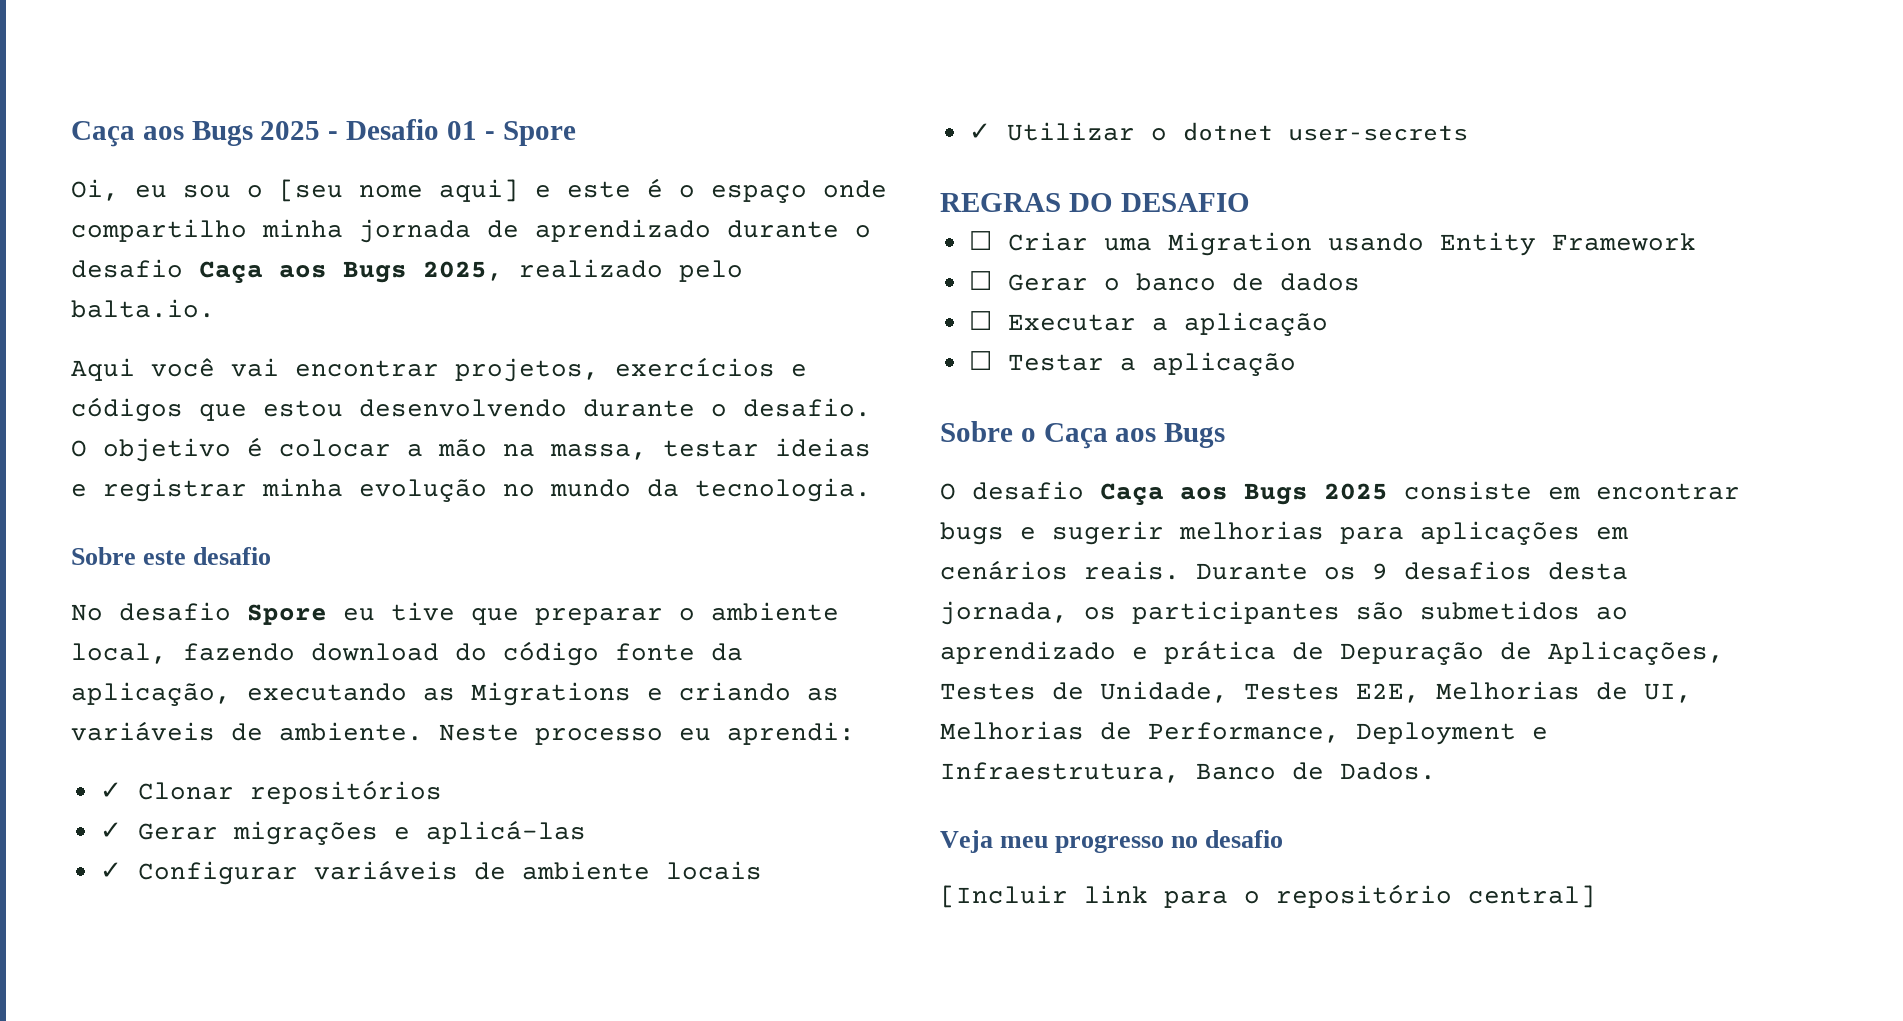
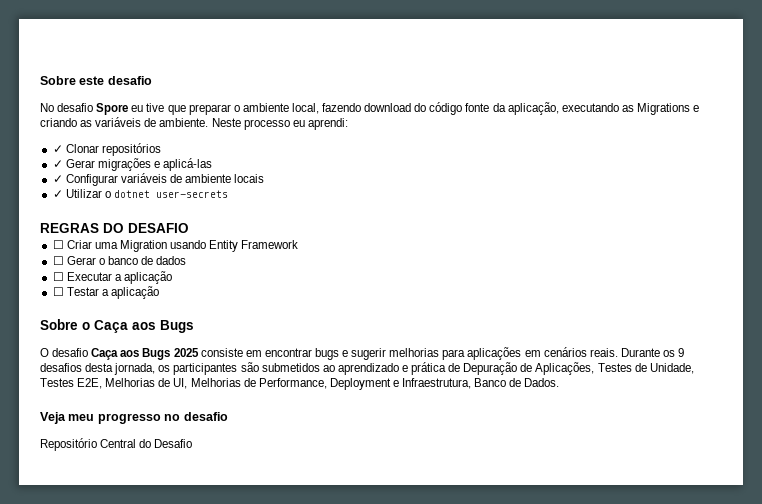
[71,119,576,147] [71,178,887,203] [71,219,871,243] [71,259,743,283] [71,299,215,318] [71,357,807,382] [71,397,871,422] [71,437,871,462] [71,478,871,502] Caça aos Bugs 2025 - Desafio 01 - Spore // Oi, eu sou o [seu nome aqui] e este é o espaço onde compartilho minha jornada de aprendizado durante o desafio Caça aos Bugs 2025, realizado pelo balta.io. // Aqui você vai encontrar projetos, exercícios e códigos que estou desenvolvendo durante o desafio. O objetivo é colocar a mão na massa, testar ideias e registrar minha evolução no mundo da tecnologia. // -> (40, 80) none
[940,884,1596,908] [Incluir link para o repositório central] -> [40,438,193,451] Repositório Central do Desafio

